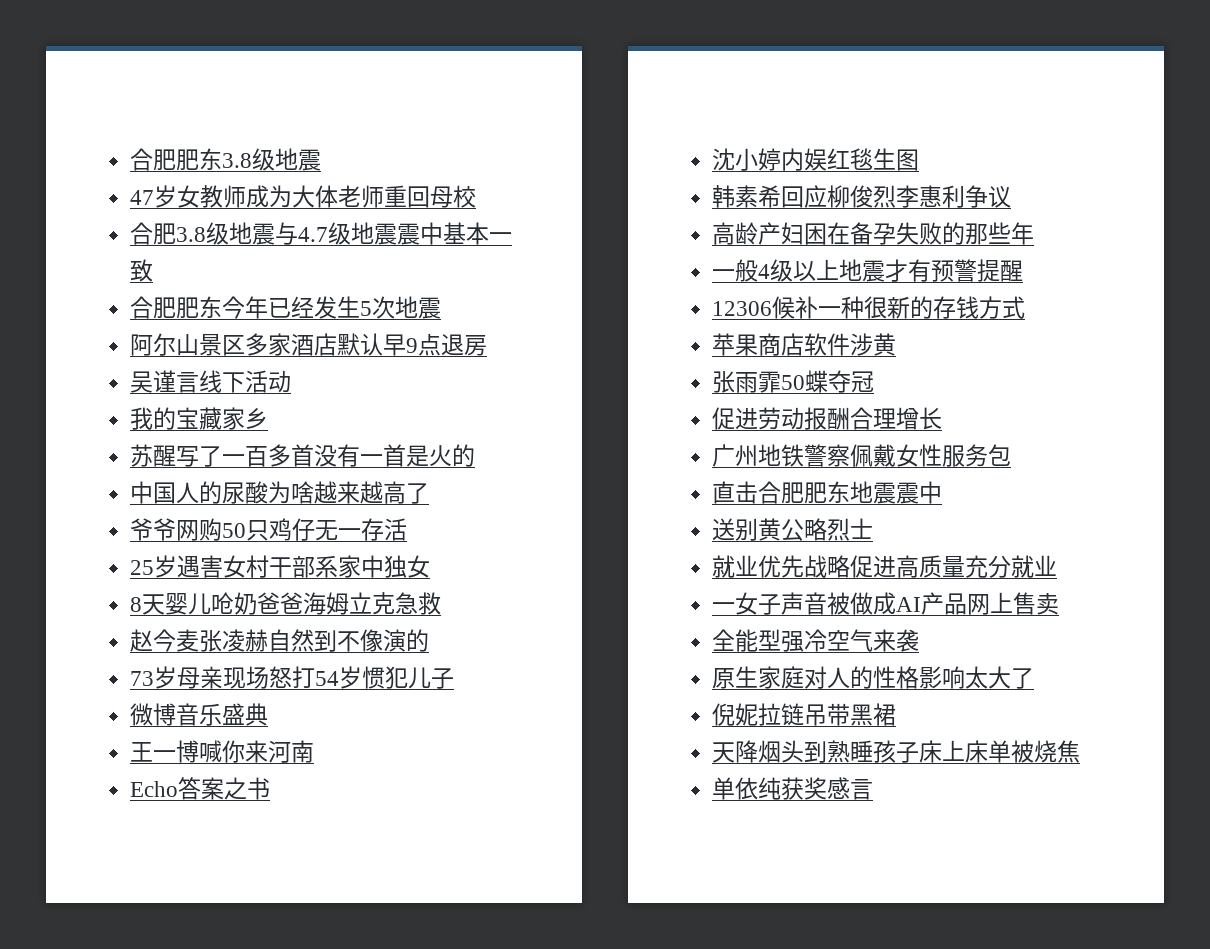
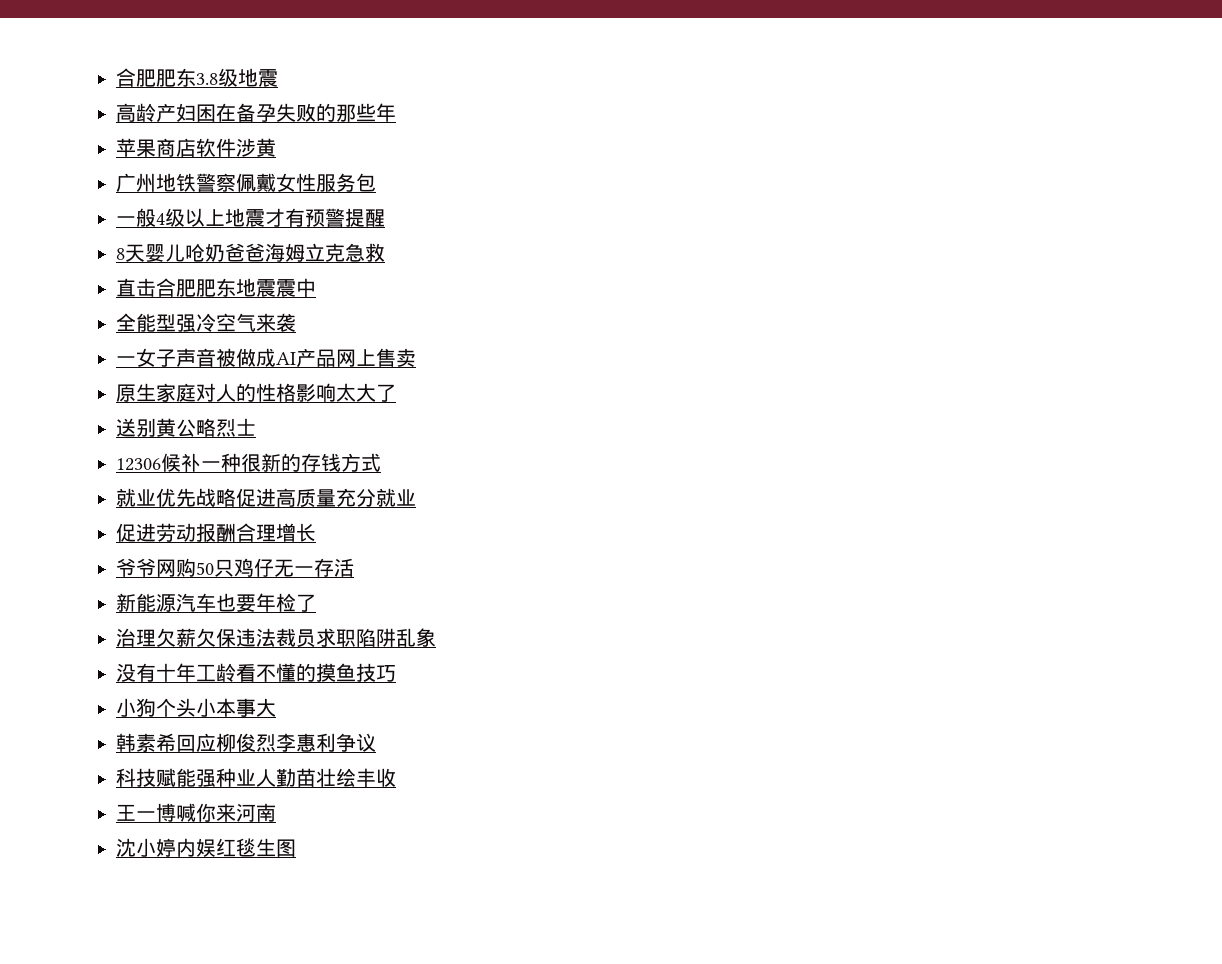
[130,185,477,208] [130,222,513,245] [130,259,154,282] [130,296,442,319] [130,333,488,356] [130,370,292,393] [130,407,269,430] [130,444,476,467] [130,481,430,504] [130,518,408,541] [130,555,431,578] 47岁女教师成为大体老师重回母校 // 合肥3.8级地震与4.7级地震震中基本一致 // 合肥肥东今年已经发生5次地震 // 阿尔山景区多家酒店默认早9点退房 // 吴谨言线下活动 // 我的宝藏家乡 // 苏醒写了一百多首没有一首是火的 // 中国人的尿酸为啥越来越高了 // 爷爷网购50只鸡仔无一存活 // 25岁遇害女村干部系家中独女 -> [116,103,396,122] [116,138,276,157] [116,173,376,193] [116,208,385,227] 高龄产妇困在备孕失败的那些年 // 苹果商店软件涉黄 // 广州地铁警察佩戴女性服务包 // 一般4级以上地震才有预警提醒
[130,629,430,652] [130,666,455,689] [130,703,269,726] [130,740,315,763] [130,777,271,800] [712,148,920,171] [712,185,1012,208] [712,222,1035,245] [712,259,1024,282] 赵今麦张凌赫自然到不像演的 // 73岁母亲现场怒打54岁惯犯儿子 // 微博音乐盛典 // 王一博喊你来河南 // Echo答案之书 // 沈小婷内娱红毯生图 // 韩素希回应柳俊烈李惠利争议 // 高龄产妇困在备孕失败的那些年 // 一般4级以上地震才有预警提醒 -> [116,278,316,297] [116,313,296,332] [116,348,416,367] [116,383,396,402] [116,418,256,437] 直击合肥肥东地震震中 // 全能型强冷空气来袭 // 一女子声音被做成AI产品网上售卖 // 原生家庭对人的性格影响太大了 // 送别黄公略烈士
[712,333,897,356] [712,370,875,393] [712,407,943,430] [712,444,1012,467] [712,481,943,504] [712,518,874,541] // 苹果商店软件涉黄 // 张雨霏50蝶夺冠 // 促进劳动报酬合理增长 // 广州地铁警察佩戴女性服务包 // 直击合肥肥东地震震中 // 送别黄公略烈士 -> (381, 462) none
[712,592,1060,615] [712,629,920,652] [712,666,1035,689] [712,703,897,726] [712,740,1081,763] [712,777,874,800] 一女子声音被做成AI产品网上售卖 // 全能型强冷空气来袭 // 原生家庭对人的性格影响太大了 // 倪妮拉链吊带黑裙 // 天降烟头到熟睡孩子床上床单被烧焦 // 单依纯获奖感言 -> [116,523,316,542] [116,558,354,577] [116,593,316,613] [116,628,436,648] [116,663,396,682] [116,698,276,717] [116,733,376,752] [116,768,396,788] [116,803,276,822] [116,838,296,857] 促进劳动报酬合理增长 // 爷爷网购50只鸡仔无一存活 // 新能源汽车也要年检了 // 治理欠薪欠保违法裁员求职陷阱乱象 // 没有十年工龄看不懂的摸鱼技巧 // 小狗个头小本事大 // 韩素希回应柳俊烈李惠利争议 // 科技赋能强种业人勤苗壮绘丰收 // 王一博喊你来河南 // 沈小婷内娱红毯生图

